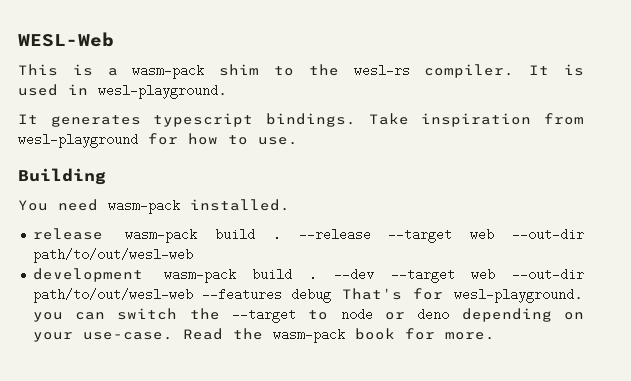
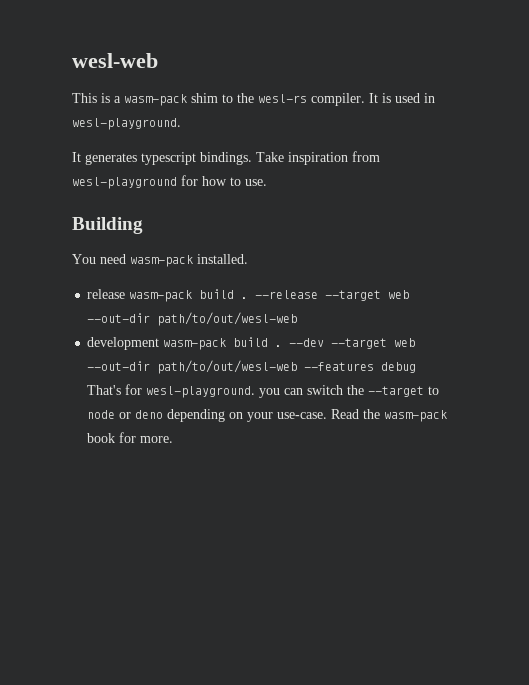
[18,32,114,47] WESL-Web -> [72,53,158,68] wesl-web

